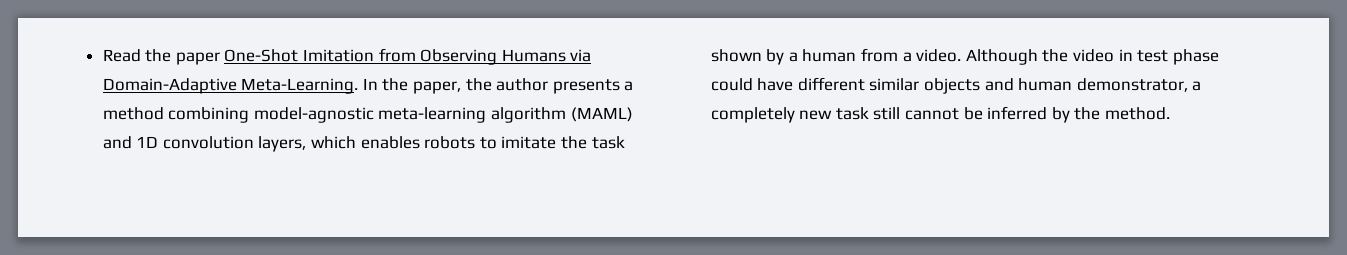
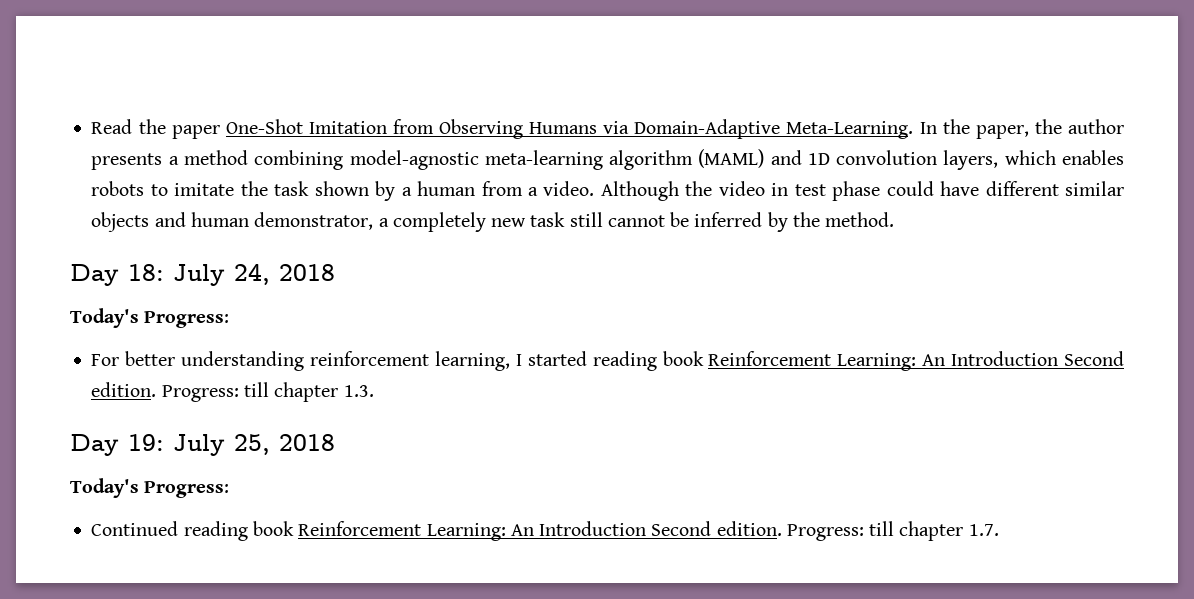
(1171, 113) none -> [70,263,335,286] [70,308,230,328] [91,351,1125,371] [91,382,374,402] [70,434,335,456] [70,478,230,498] [91,521,999,541] // Day 18: July 24, 2018 // Today's Progress: // For better understanding reinforcement learning, I started reading book Reinforcement Learning: An Introduction Second edition. Progress: till chapter 1.3. // Day 19: July 25, 2018 // Today's Progress: // Continued reading book Reinforcement Learning: An Introduction Second edition. Progress: till chapter 1.7.

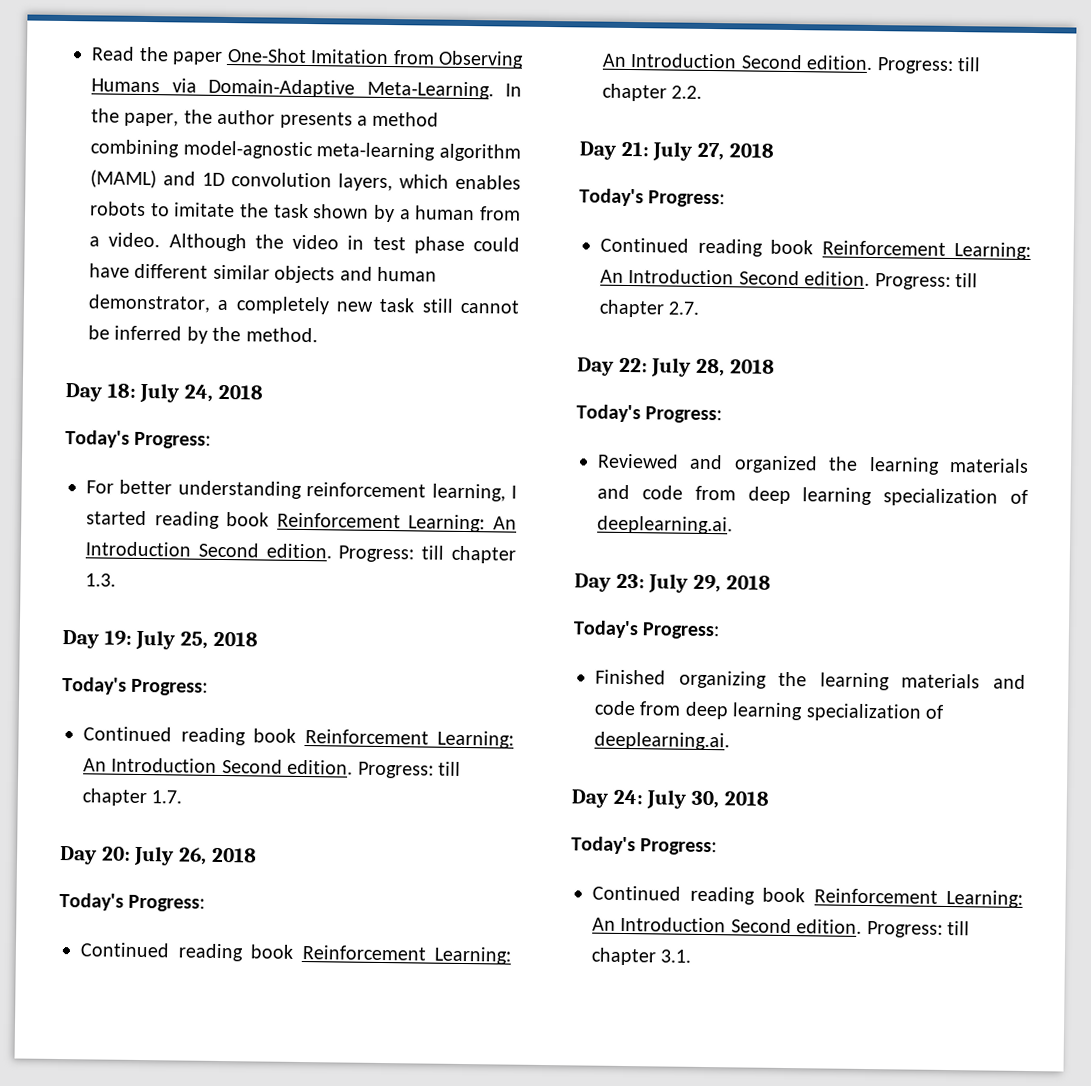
(999, 530) none -> [59,845,257,866] [59,893,206,912] [80,942,511,965] [602,53,981,75] [602,83,703,102] [579,141,774,161] [579,188,726,208] [600,237,1031,260] [600,269,978,290] [599,299,700,318] [577,357,775,377] [576,404,723,424] [597,453,1029,475] [597,484,1028,507] [597,515,733,535] [574,573,771,593] [573,620,721,640] [595,669,1026,691] [594,700,944,722] [594,731,730,751] [571,789,769,809] [571,836,718,856] [592,885,1023,908] [592,916,970,938] [591,947,692,966] // Day 20: July 26, 2018 // Today's Progress: // Continued reading book Reinforcement Learning: An Introduction Second edition. Progress: till chapter 2.2. // Day 21: July 27, 2018 // Today's Progress: // Continued reading book Reinforcement Learning: An Introduction Second edition. Progress: till chapter 2.7. // Day 22: July 28, 2018 // Today's Progress: // Reviewed and organized the learning materials and code from deep learning specialization of deeplearning.ai. // Day 23: July 29, 2018 // Today's Progress: // Finished organizing the learning materials and code from deep learning specialization of deeplearning.ai. // Day 24: July 30, 2018 // Today's Progress: // Continued reading book Reinforcement Learning: An Introduction Second edition. Progress: till chapter 3.1.

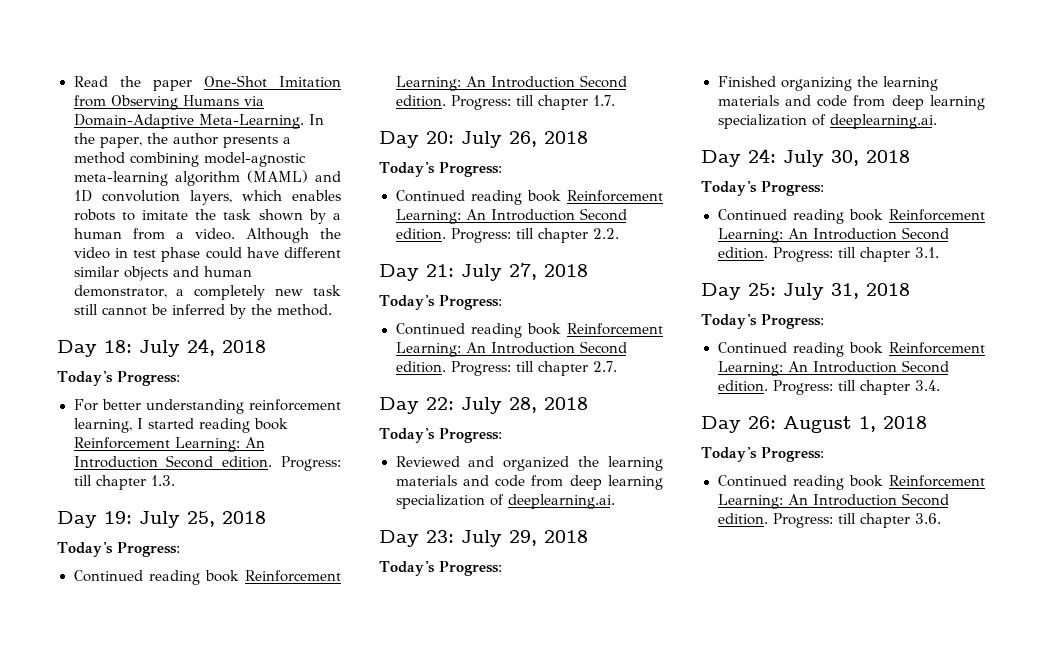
(692, 956) none -> [701,283,910,300] [701,314,824,329] [717,342,985,357] [717,360,949,376] [717,380,940,395] [701,416,927,433] [701,447,824,462] [717,475,985,490] [717,493,949,509] [717,513,941,528] // Day 25: July 31, 2018 // Today's Progress: // Continued reading book Reinforcement Learning: An Introduction Second edition. Progress: till chapter 3.4. // Day 26: August 1, 2018 // Today's Progress: // Continued reading book Reinforcement Learning: An Introduction Second edition. Progress: till chapter 3.6.

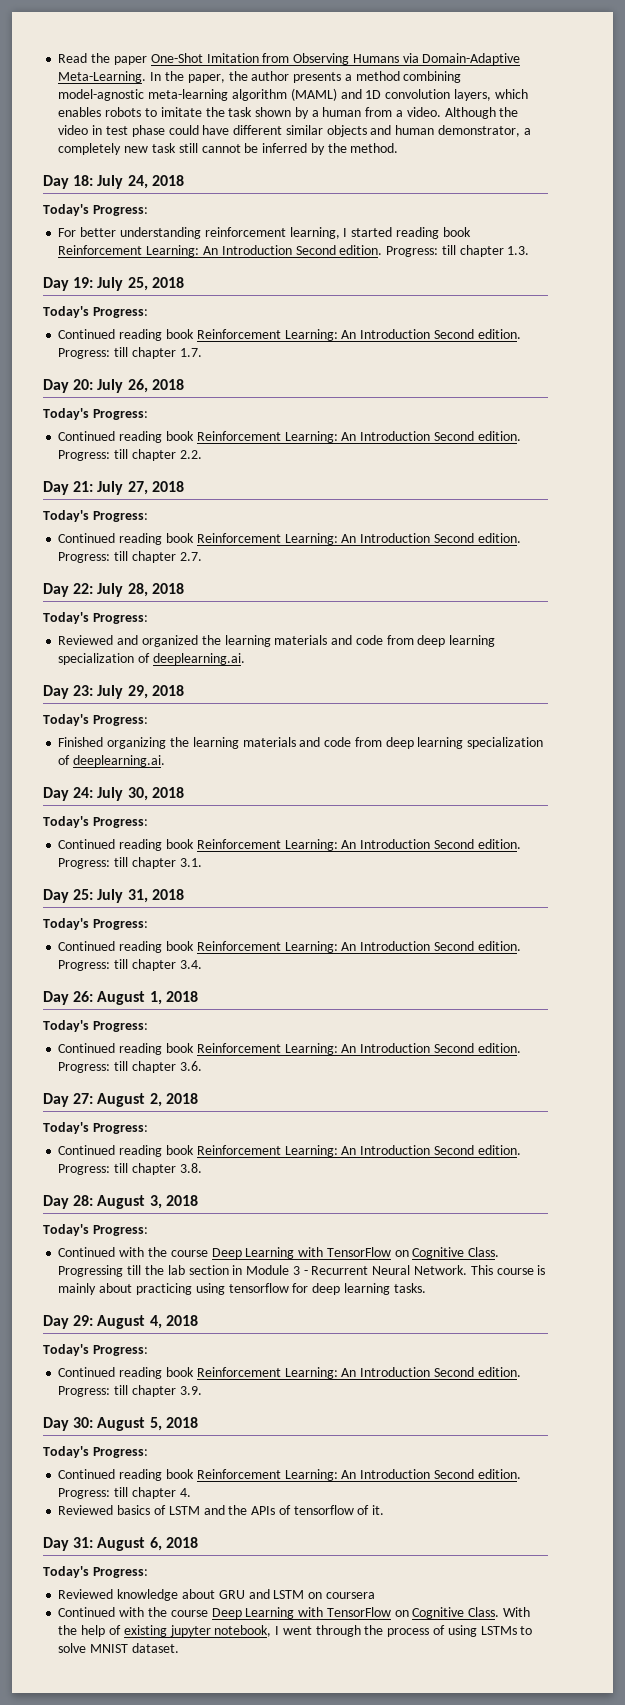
(941, 518) none -> [43,1093,198,1107] [43,1122,148,1134] [58,1145,521,1157] [58,1163,202,1175] [43,1195,198,1209] [43,1224,148,1236] [58,1247,500,1259] [58,1265,546,1277] [58,1283,426,1295] [43,1315,198,1329] [43,1344,148,1356] [58,1367,521,1379] [58,1385,202,1397] [43,1417,198,1431] [43,1446,148,1458] [58,1469,521,1481] [58,1487,191,1499] [58,1505,385,1515] [43,1537,198,1551] [43,1566,148,1578] [58,1589,375,1601] [58,1607,530,1619] [58,1625,533,1637] [58,1643,179,1653] // Day 27: August 2, 2018 // Today's Progress: // Continued reading book Reinforcement Learning: An Introduction Second edition. Progress: till chapter 3.8. // Day 28: August 3, 2018 // Today's Progress: // Continued with the course Deep Learning with TensorFlow on Cognitive Class. Progressing till the lab section in Module 3 - Recurrent Neural Network. This course is mainly about practicing using tensorflow for deep learning tasks. // Day 29: August 4, 2018 // Today's Progress: // Continued reading book Reinforcement Learning: An Introduction Second edition. Progress: till chapter 3.9. // Day 30: August 5, 2018 // Today's Progress: // Continued reading book Reinforcement Learning: An Introduction Second edition. Progress: till chapter 4. // Reviewed basics of LSTM and the APIs of tensorflow of it. // Day 31: August 6, 2018 // Today's Progress: // Reviewed knowledge about GRU and LSTM on coursera // Continued with the course Deep Learning with TensorFlow on Cognitive Class. With the help of existing jupyter notebook, I went through the process of using LSTMs to solve MNIST dataset.

